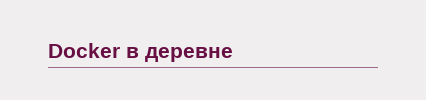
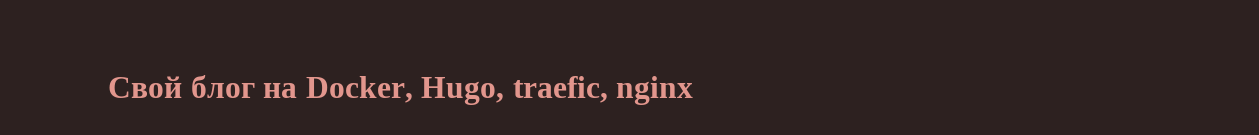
[48,43,233,62] Docker в деревне -> [108,75,694,105] Свой блог на Docker, Hugo, traefic, nginx

